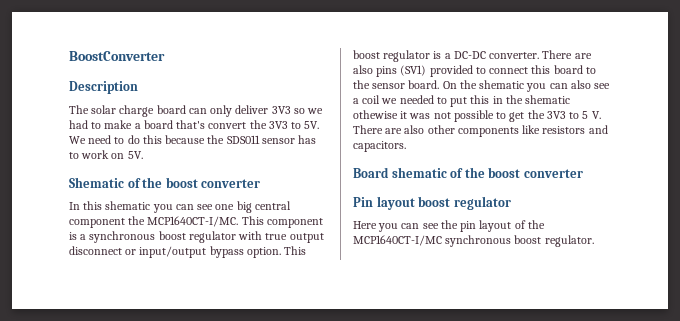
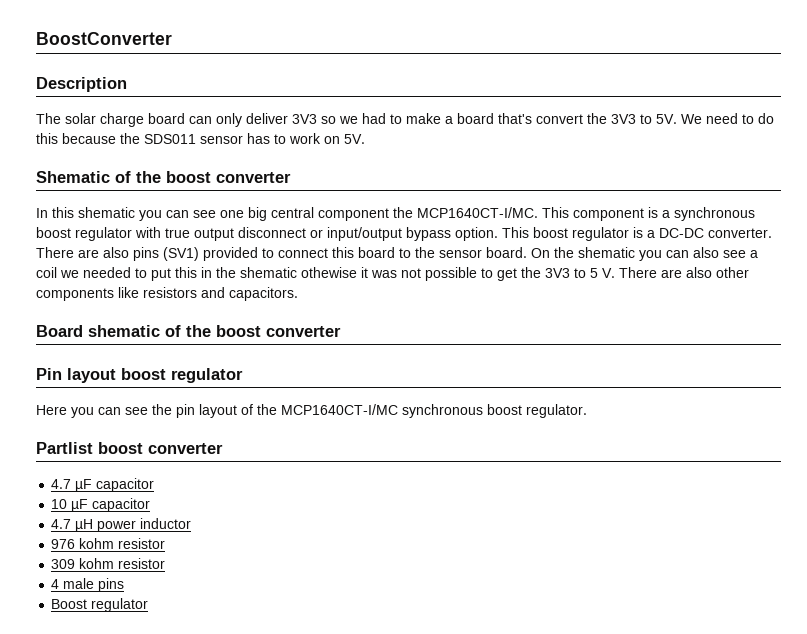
(594, 241) none -> [36,442,223,454] [51,478,155,492] [51,498,151,512] [51,518,192,532] [51,538,166,549] [51,558,166,569] [51,578,125,592] [51,598,149,612] // Partlist boost converter // 4.7 µF capacitor // 10 µF capacitor // 4.7 µH power inductor // 976 kohm resistor // 309 kohm resistor // 4 male pins // Boost regulator

